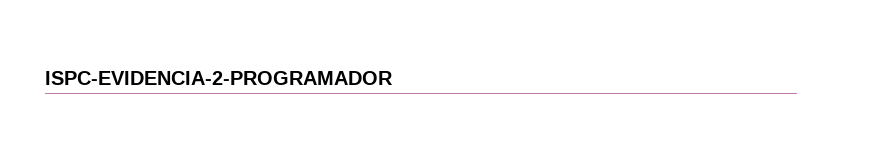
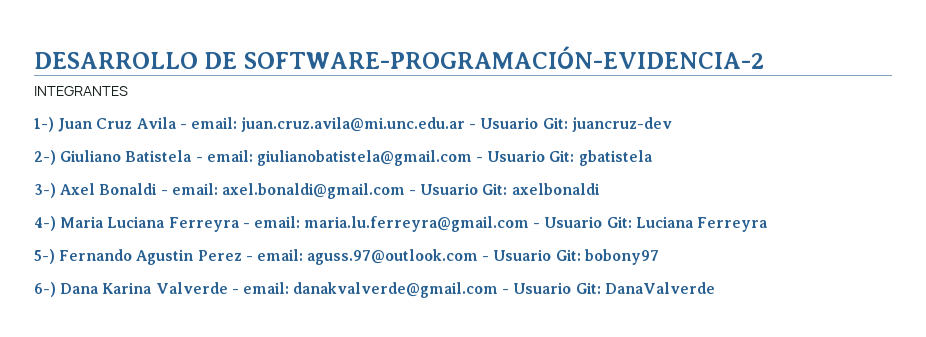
[45,71,393,85] ISPC-EVIDENCIA-2-PROGRAMADOR -> [34,46,764,69] [34,86,128,96] [34,117,672,132] [34,150,652,166] [34,183,600,199] [34,216,768,232] [34,249,659,265] [34,282,715,298] DESARROLLO DE SOFTWARE-PROGRAMACIÓN-EVIDENCIA-2 // INTEGRANTES // 1-) Juan Cruz Avila - email: juan.cruz.avila@mi.unc.edu.ar - Usuario Git: juancruz-dev // 2-) Giuliano Batistela - email: giulianobatistela@gmail.com - Usuario Git: gbatistela // 3-) Axel Bonaldi - email: axel.bonaldi@gmail.com - Usuario Git: axelbonaldi // 4-) Maria Luciana Ferreyra - email: maria.lu.ferreyra@gmail.com - Usuario Git: Luciana Ferreyra // 5-) Fernando Agustin Perez - email: aguss.97@outlook.com - Usuario Git: bobony97 // 6-) Dana Karina Valverde - email: danakvalverde@gmail.com - Usuario Git: DanaValverde

